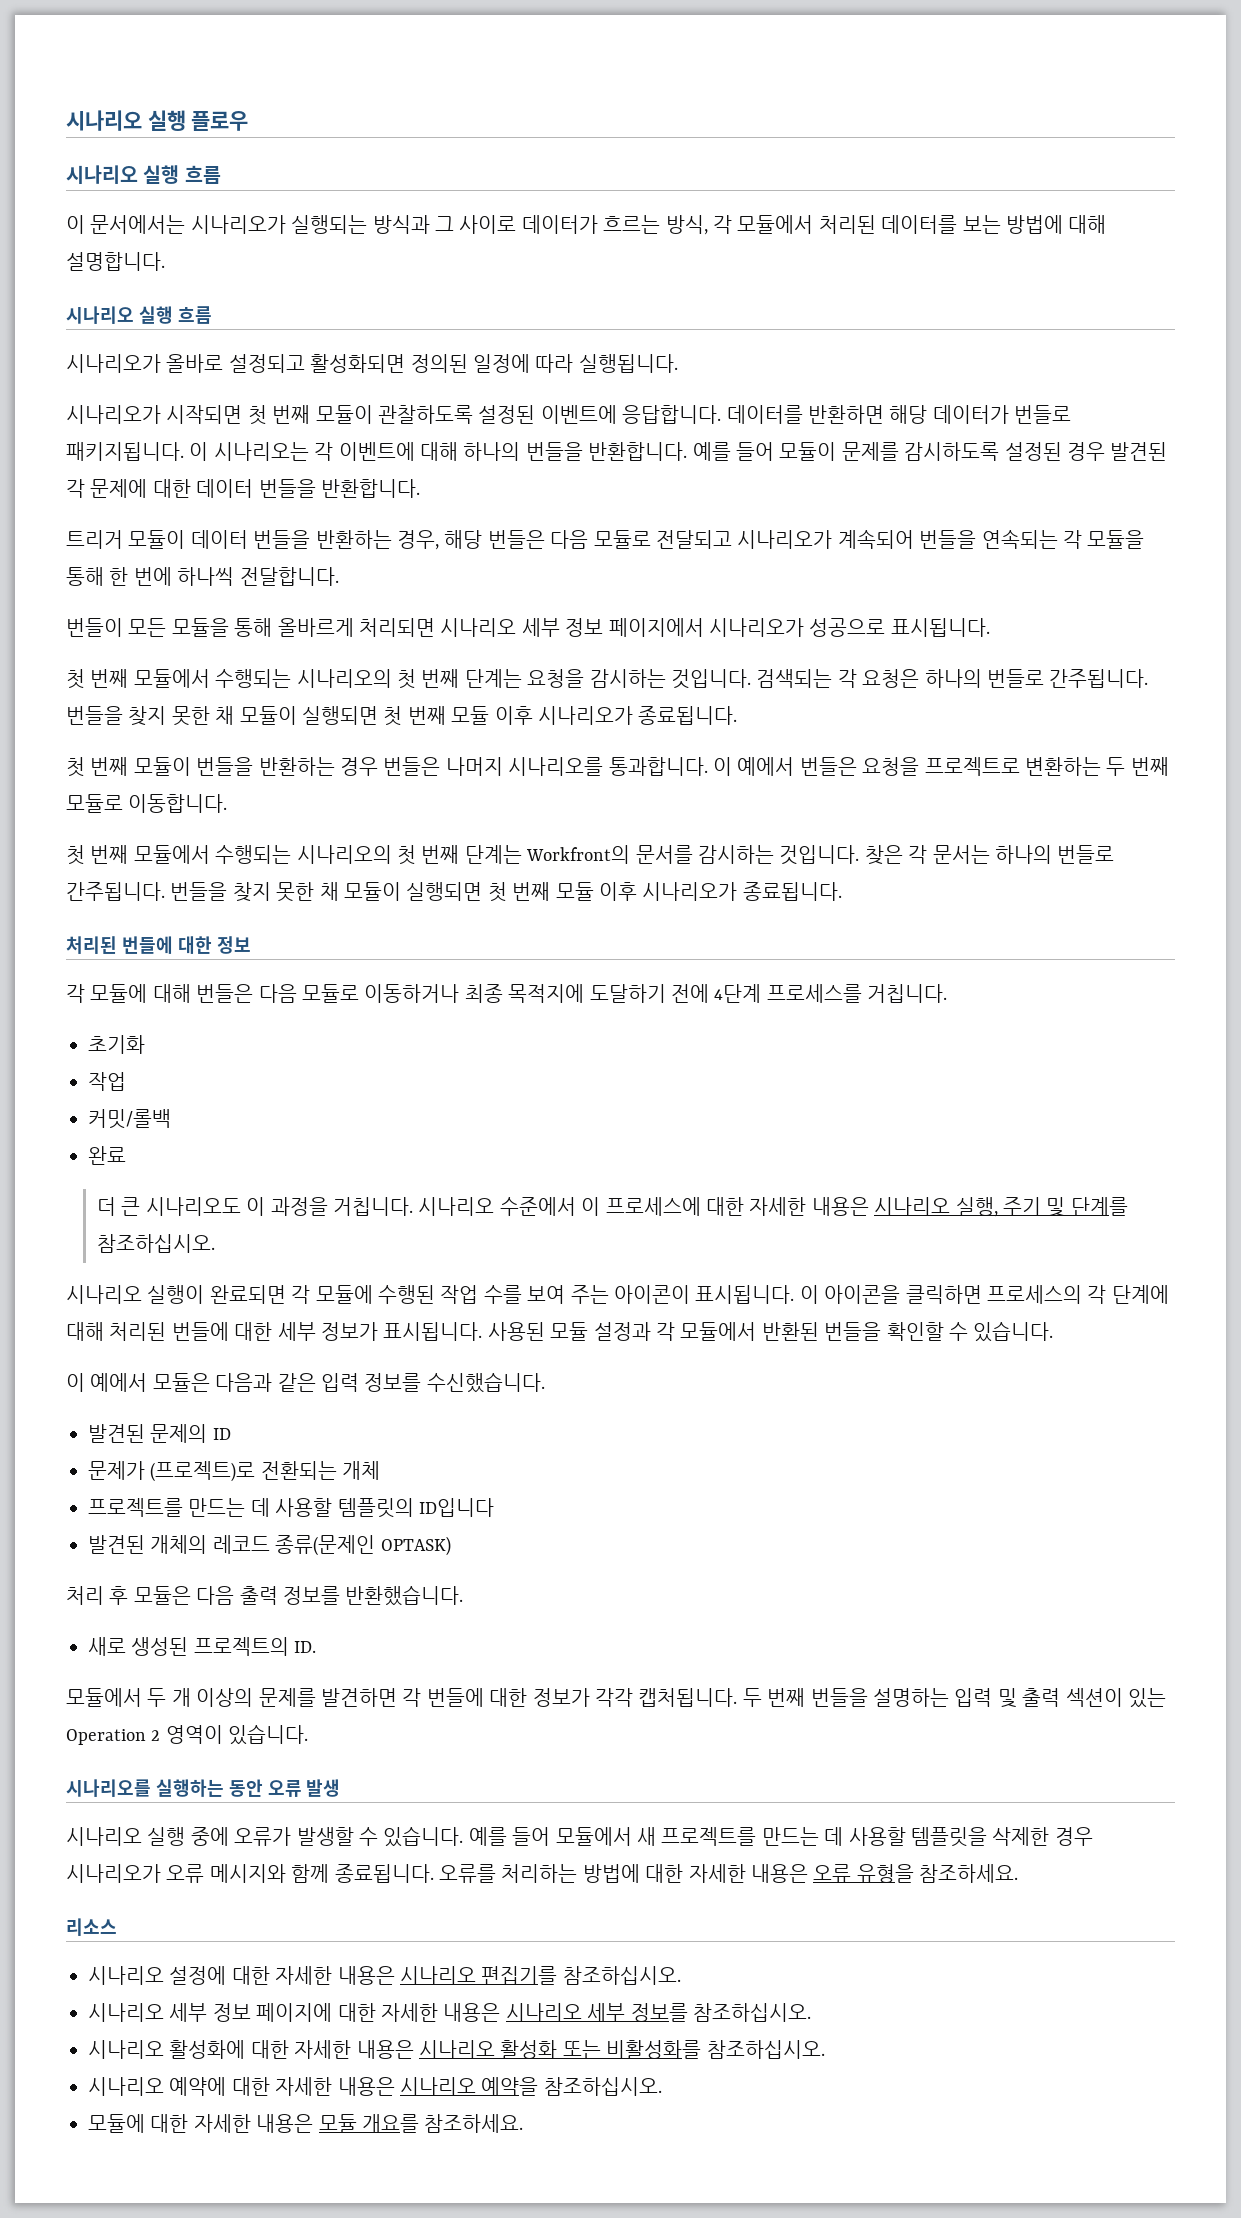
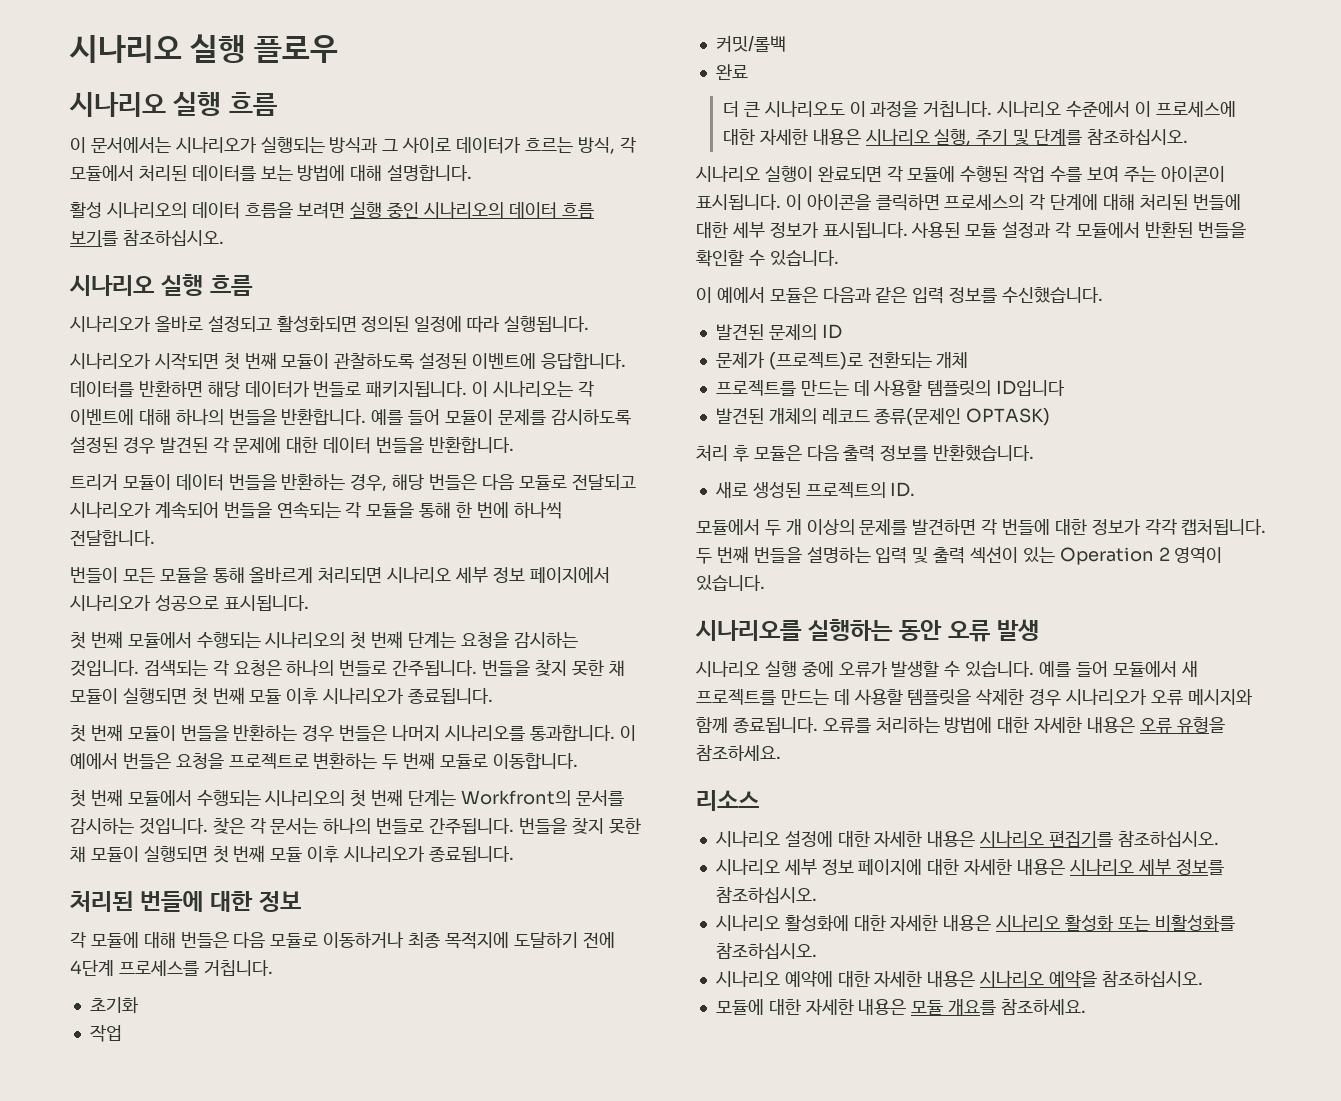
(165, 261) none -> [70,201,594,219] [70,230,224,246] // 활성 시나리오의 데이터 흐름을 보려면 실행 중인 시나리오의 데이터 흐름 보기를 참조하십시오.

